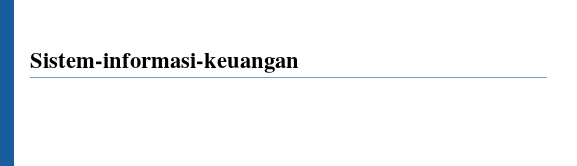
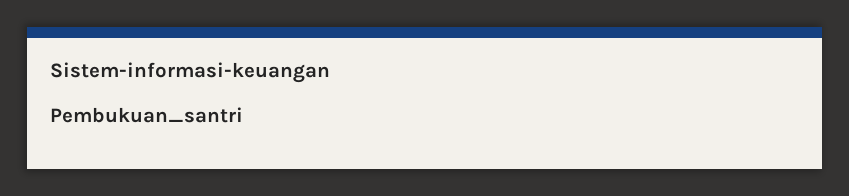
(299, 63) none -> [50,107,243,123] // Pembukuan_santri

